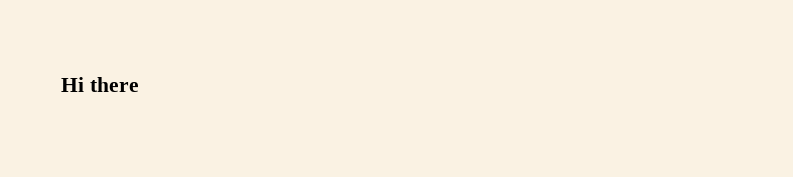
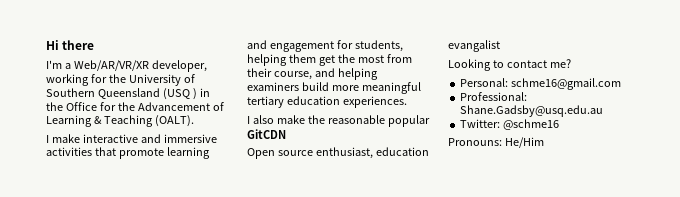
(139, 84) none -> [46,60,207,72] [46,74,195,86] [46,88,210,100] [46,102,224,111] [46,115,194,127] [46,134,217,143] [46,147,210,159] [247,40,403,52] [247,54,412,66] [247,68,378,80] [247,82,421,94] [247,96,407,108] [247,115,430,127] [247,129,286,139] [247,147,429,159] [448,40,500,52] [448,59,571,71] [460,78,622,90] [460,92,528,101] [460,105,604,117] [460,119,560,130] [448,137,544,148] // I'm a Web/AR/VR/XR developer, working for the University of Southern Queensland (USQ ) in the Office for the Advancement of Learning & Teaching (OALT). // I make interactive and immersive activities that promote learning and engagement for students, helping them get the most from their course, and helping examiners build more meaningful tertiary education experiences. // I also make the reasonable popular GitCDN // Open source enthusiast, education evangalist // Looking to contact me? // Personal: schme16@gmail.com // Professional: Shane.Gadsby@usq.edu.au // Twitter: @schme16 // Pronouns: He/Him

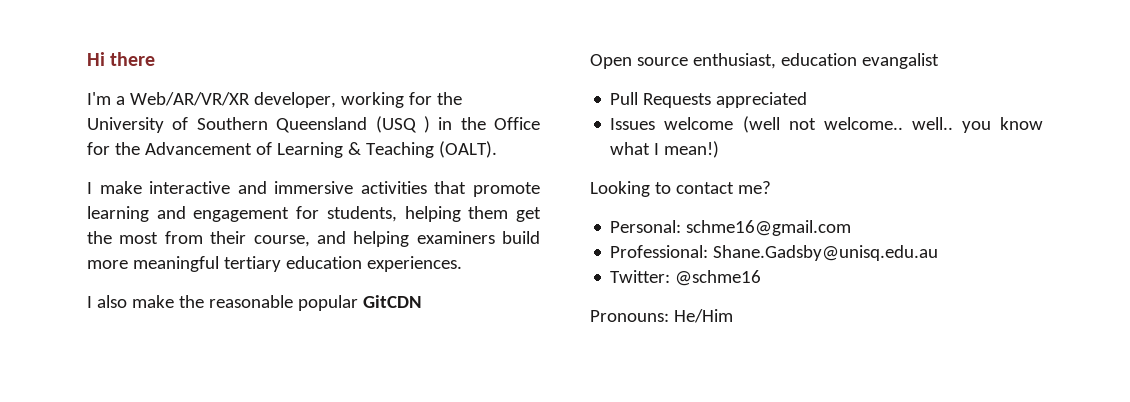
(500, 46) none -> [610,92,808,108] [610,116,1043,133] [610,141,720,158] // Pull Requests appreciated // Issues welcome (well not welcome.. well.. you know what I mean!)
[460,105,604,117] Shane.Gadsby@usq.edu.au -> [713,245,939,261] Shane.Gadsby@unisq.edu.au

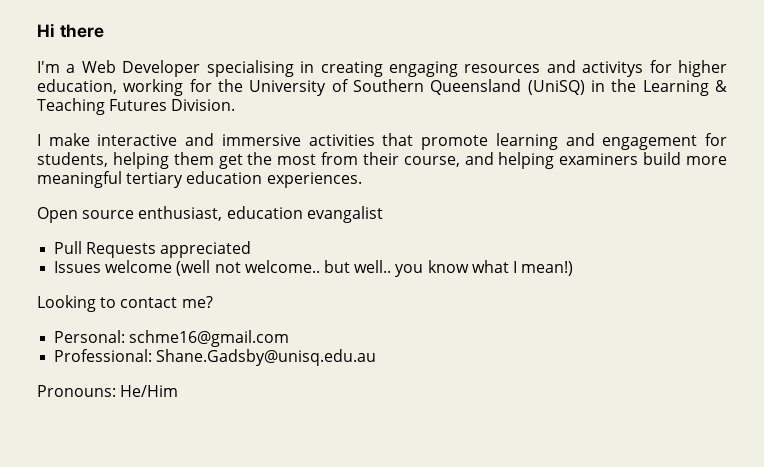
[129,92,336,108] Web/AR/VR/XR developer, -> [81,60,727,77] [37,79,117,94] Web Developer specialising in creating engaging resources and activitys for higher education,
[375,116,540,133] [87,142,272,155] (USQ ) in the Office for the Advancement of -> [527,79,637,95] (UniSQ) in the
[438,141,497,158] (OALT). -> [109,99,236,111] Futures Division.
[87,295,422,311] // I also make the reasonable popular GitCDN -> (362, 180) none
(903, 123) none -> [323,260,350,273] but
[610,270,762,286] // Twitter: @schme16 -> (377, 357) none

